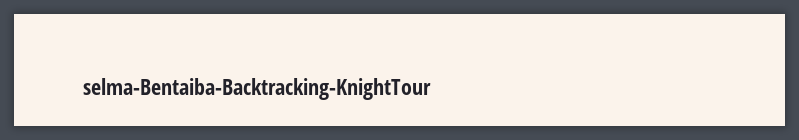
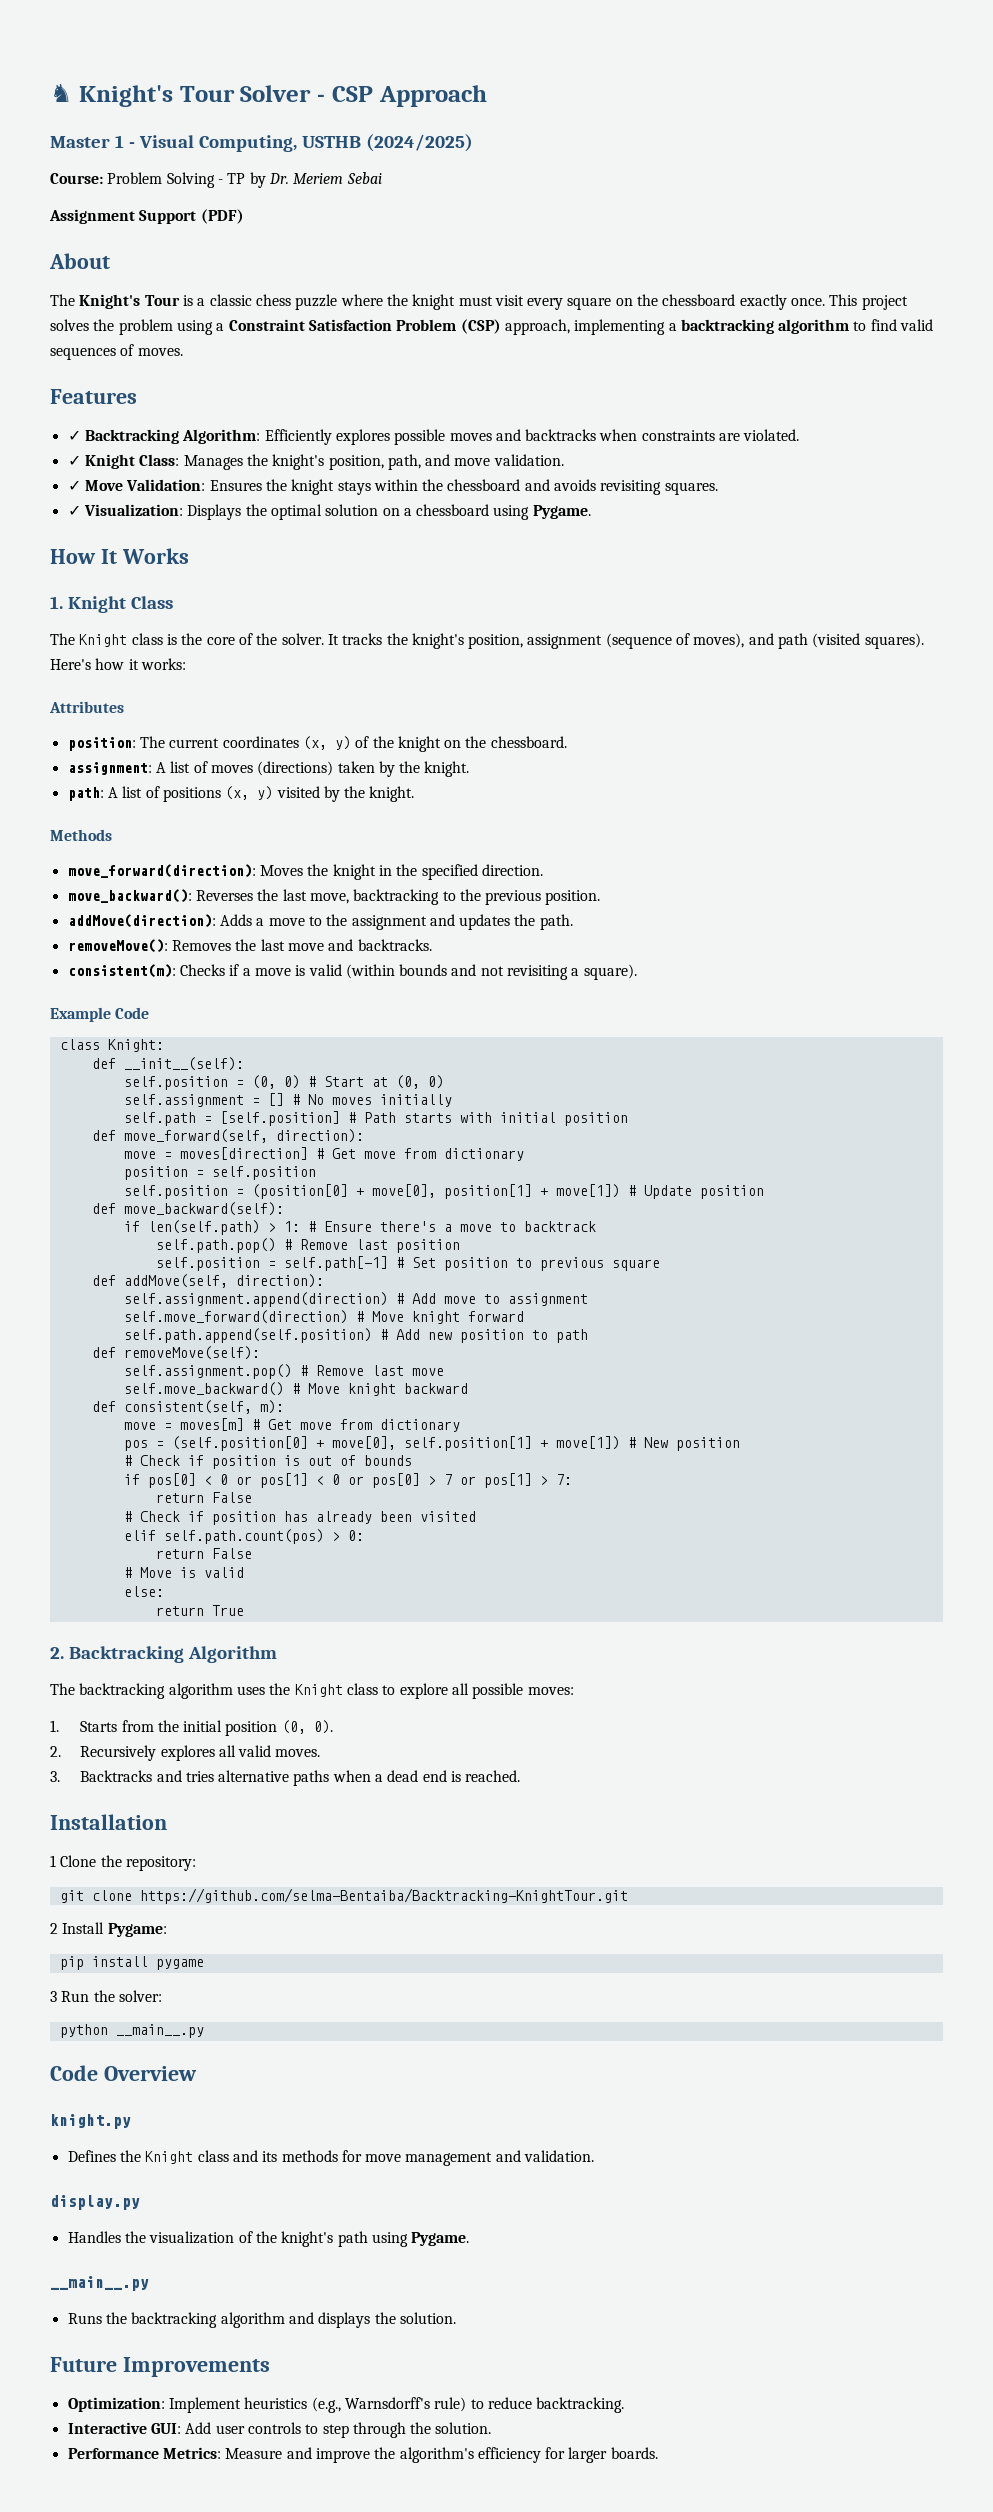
[83,78,431,100] selma-Bentaiba-Backtracking-KnightTour -> [50,83,487,107] [50,134,473,152] [50,172,382,188] [49,209,244,224] [49,253,110,269] [50,294,908,310] [50,319,934,335] [50,344,183,360] [50,389,137,404] [67,429,800,445] [67,454,564,470] [67,479,718,495] [67,504,591,520] [50,548,189,564] [50,596,173,613] [50,633,924,649] [50,658,186,670] [49,701,124,713] [67,736,567,752] [67,761,470,777] [67,786,415,802] [50,829,112,841] [67,864,543,880] [67,889,601,905] [67,914,573,930] [67,939,432,953] [67,964,637,980] [50,1007,150,1022] [59,1039,164,1052] [91,1057,244,1071] [123,1075,444,1090] [123,1093,452,1107] [123,1111,628,1126] [91,1129,364,1143] [123,1147,524,1161] [123,1166,316,1180] [123,1184,764,1199] [91,1202,284,1216] [123,1220,596,1235] [155,1238,460,1253] [155,1256,660,1271] [91,1274,324,1288] [123,1292,588,1307] [123,1310,524,1324] [123,1328,588,1343] [91,1346,260,1360] [123,1364,444,1379] [123,1382,468,1396] [91,1400,284,1414] [123,1418,460,1432] [123,1436,740,1451] [123,1455,412,1469] [123,1473,572,1488] [155,1492,252,1503] [123,1511,476,1525] [123,1529,364,1544] [155,1548,252,1559] [123,1567,244,1578] [123,1586,164,1597] [155,1605,244,1616] [50,1646,277,1663] [50,1683,574,1699] [50,1720,333,1736] [50,1745,321,1761] [50,1770,521,1786] [50,1814,167,1830] [50,1855,196,1871] [59,1888,628,1904] [50,1922,167,1937] [59,1956,204,1970] [50,1990,162,2002] [59,2024,204,2038] [50,2065,197,2081] [50,2114,131,2129] [67,2150,595,2166] [50,2195,140,2210] [67,2231,470,2247] [50,2276,149,2291] [67,2312,456,2328] [50,2357,270,2377] [67,2397,625,2413] [67,2422,492,2438] [67,2447,658,2463] ♞ Knight's Tour Solver - CSP Approach // Master 1 - Visual Computing, USTHB (2024/2025) // Course: Problem Solving - TP by Dr. Meriem Sebai // Assignment Support (PDF) // About // The Knight's Tour is a classic chess puzzle where the knight must visit every square on the chessboard exactly once. This project solves the problem using a Constraint Satisfaction Problem (CSP) approach, implementing a backtracking algorithm to find valid sequences of moves. // Features // ✓ Backtracking Algorithm: Efficiently explores possible moves and backtracks when constraints are violated. // ✓ Knight Class: Manages the knight's position, path, and move validation. // ✓ Move Validation: Ensures the knight stays within the chessboard and avoids revisiting squares. // ✓ Visualization: Displays the optimal solution on a chessboard using Pygame. // How It Works // 1. Knight Class // The Knight class is the core of the solver. It tracks the knight's position, assignment (sequence of moves), and path (visited squares). Here's how it works: // Attributes // position: The current coordinates (x, y) of the knight on the chessboard. // assignment: A list of moves (directions) taken by the knight. // path: A list of positions (x, y) visited by the knight. // Methods // move_forward(direction): Moves the knight in the specified direction. // move_backward(): Reverses the last move, backtracking to the previous position. // addMove(direction): Adds a move to the assignment and updates the path. // removeMove(): Removes the last move and backtracks. // consistent(m): Checks if a move is valid (within bounds and not revisiting a square). // Example Code // class Knight: // def __init__(self): // self.position = (0, 0) # Start at (0, 0) // self.assignment = [] # No moves initially // self.path = [self.position] # Path starts with initial position // def move_forward(self, direction): // move = moves[direction] # Get move from dictionary // position = self.position // self.position = (position[0] + move[0], position[1] + move[1]) # Update position // def move_backward(self): // if len(self.path) > 1: # Ensure there's a move to backtrack // self.path.pop() # Remove last position // self.position = self.path[-1] # Set position to previous square // def addMove(self, direction): // self.assignment.append(direction) # Add move to assignment // self.move_forward(direction) # Move knight forward // self.path.append(self.position) # Add new position to path // def removeMove(self): // self.assignment.pop() # Remove last move // self.move_backward() # Move knight backward // def consistent(self, m): // move = moves[m] # Get move from dictionary // pos = (self.position[0] + move[0], self.position[1] + move[1]) # New position // # Check if position is out of bounds // if pos[0] < 0 or pos[1] < 0 or pos[0] > 7 or pos[1] > 7: // return False // # Check if position has already been visited // elif self.path.count(pos) > 0: // return False // # Move is valid // else: // return True // 2. Backtracking Algorithm // The backtracking algorithm uses the Knight class to explore all possible moves: // 1. Starts from the initial position (0, 0). // 2. Recursively explores all valid moves. // 3. Backtracks and tries alternative paths when a dead end is reached. // Installation // 1 Clone the repository: // git clone https://github.com/selma-Bentaiba/Backtracking-KnightTour.git // 2 Install Pygame: // pip install pygame // 3 Run the solver: // python __main__.py // Code Overview // knight.py // Defines the Knight class and its methods for move management and validation. // display.py // Handles the visualization of the knight's path using Pygame. // __main__.py // Runs the backtracking algorithm and displays the solution. // Future Improvements // Optimization: Implement heuristics (e.g., Warnsdorff's rule) to reduce backtracking. // Interactive GUI: Add user controls to step through the solution. // Performance Metrics: Measure and improve the algorithm's efficiency for larger boards.

